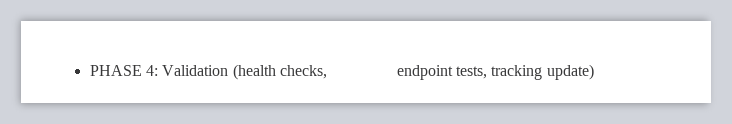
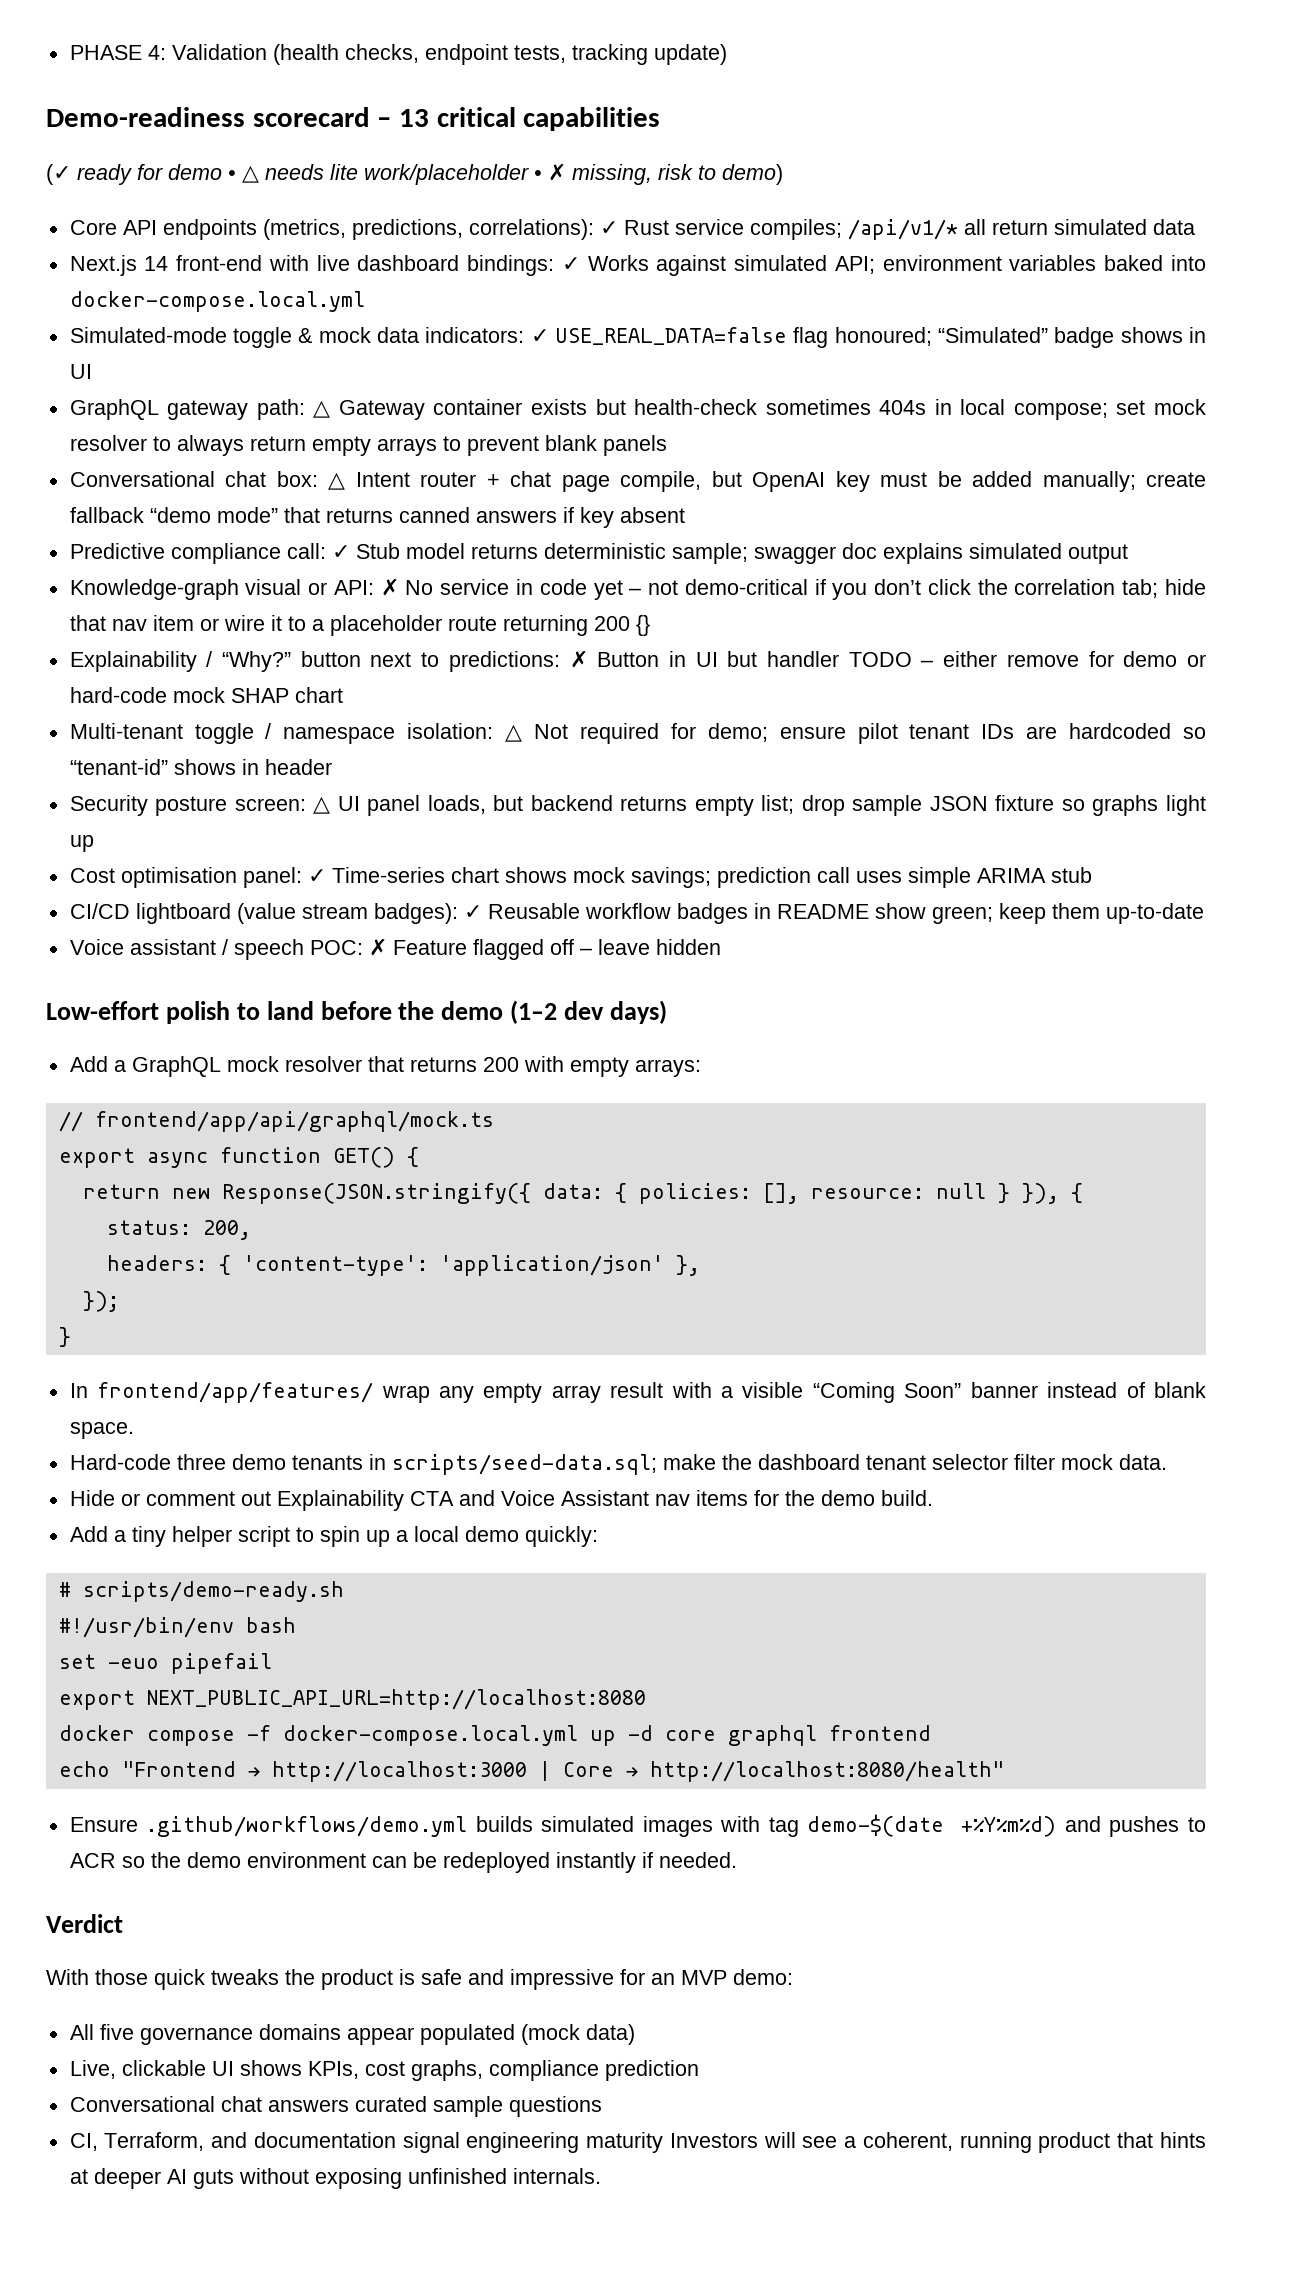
(594, 72) none -> [46,107,661,131] [46,163,783,185] [69,219,1195,240] [69,255,1206,276] [69,291,365,312] [69,327,1206,348] [69,364,92,379] [69,399,1206,420] [69,435,667,456] [69,471,1207,492] [69,507,685,528] [69,543,1128,564] [69,578,1207,600] [69,615,650,636] [69,650,1207,672] [69,687,343,703] [69,723,1206,744] [69,759,332,775] [69,795,1206,816] [69,835,94,852] [69,867,1092,888] [69,903,1204,924] [69,938,721,960] [46,1000,667,1024] [69,1056,701,1077] [58,1111,494,1132] [58,1147,419,1168] [82,1183,1083,1204] [106,1220,251,1240] [106,1255,700,1276] [82,1291,119,1312] [58,1327,71,1347] [69,1382,1206,1403] [69,1422,134,1439] [69,1454,1167,1475] [69,1490,933,1511] [69,1526,598,1547] [58,1581,344,1602] [58,1617,296,1638] [58,1653,272,1674] [58,1689,646,1710] [58,1725,931,1746] [58,1761,1004,1782] [69,1814,1206,1837] [69,1852,737,1873] [46,1914,123,1933] [46,1969,793,1990] [69,2024,635,2045] [69,2060,699,2081] [69,2096,602,2117] [69,2132,1206,2153] [69,2168,601,2189] // Demo-readiness scorecard – 13 critical capabilities // (✓ ready for demo • △ needs lite work/placeholder • ✗ missing, risk to demo) // Core API endpoints (metrics, predictions, correlations): ✓ Rust service compiles; /api/v1/* all return simulated data // Next.js 14 front-end with live dashboard bindings: ✓ Works against simulated API; environment variables baked into docker-compose.local.yml // Simulated-mode toggle & mock data indicators: ✓ USE_REAL_DATA=false flag honoured; “Simulated” badge shows in UI // GraphQL gateway path: △ Gateway container exists but health-check sometimes 404s in local compose; set mock resolver to always return empty arrays to prevent blank panels // Conversational chat box: △ Intent router + chat page compile, but OpenAI key must be added manually; create fallback “demo mode” that returns canned answers if key absent // Predictive compliance call: ✓ Stub model returns deterministic sample; swagger doc explains simulated output // Knowledge-graph visual or API: ✗ No service in code yet – not demo-critical if you don’t click the correlation tab; hide that nav item or wire it to a placeholder route returning 200 {} // Explainability / “Why?” button next to predictions: ✗ Button in UI but handler TODO – either remove for demo or hard-code mock SHAP chart // Multi-tenant toggle / namespace isolation: △ Not required for demo; ensure pilot tenant IDs are hardcoded so “tenant-id” shows in header // Security posture screen: △ UI panel loads, but backend returns empty list; drop sample JSON fixture so graphs light up // Cost optimisation panel: ✓ Time-series chart shows mock savings; prediction call uses simple ARIMA stub // CI/CD lightboard (value stream badges): ✓ Reusable workflow badges in README show green; keep them up-to-date // Voice assistant / speech POC: ✗ Feature flagged off – leave hidden // Low-effort polish to land before the demo (1–2 dev days) // Add a GraphQL mock resolver that returns 200 with empty arrays: // // frontend/app/api/graphql/mock.ts // export async function GET() { // return new Response(JSON.stringify({ data: { policies: [], resource: null } }), { // status: 200, // headers: { 'content-type': 'application/json' }, // }); // } // In frontend/app/features/ wrap any empty array result with a visible “Coming Soon” banner instead of blank space. // Hard-code three demo tenants in scripts/seed-data.sql; make the dashboard tenant selector filter mock data. // Hide or comment out Explainability CTA and Voice Assistant nav items for the demo build. // Add a tiny helper script to spin up a local demo quickly: // # scripts/demo-ready.sh // #!/usr/bin/env bash // set -euo pipefail // export NEXT_PUBLIC_API_URL=http://localhost:8080 // docker compose -f docker-compose.local.yml up -d core graphql frontend // echo "Frontend → http://localhost:3000 | Core → http://localhost:8080/health" // Ensure .github/workflows/demo.yml builds simulated images with tag demo-$(date +%Y%m%d) and pushes to ACR so the demo environment can be redeployed instantly if needed. // Verdict // With those quick tweaks the product is safe and impressive for an MVP demo: // All five governance domains appear populated (mock data) // Live, clickable UI shows KPIs, cost graphs, compliance prediction // Conversational chat answers curated sample questions // CI, Terraform, and documentation signal engineering maturity Investors will see a coherent, running product that hints at deeper AI guts without exposing unfinished internals.

